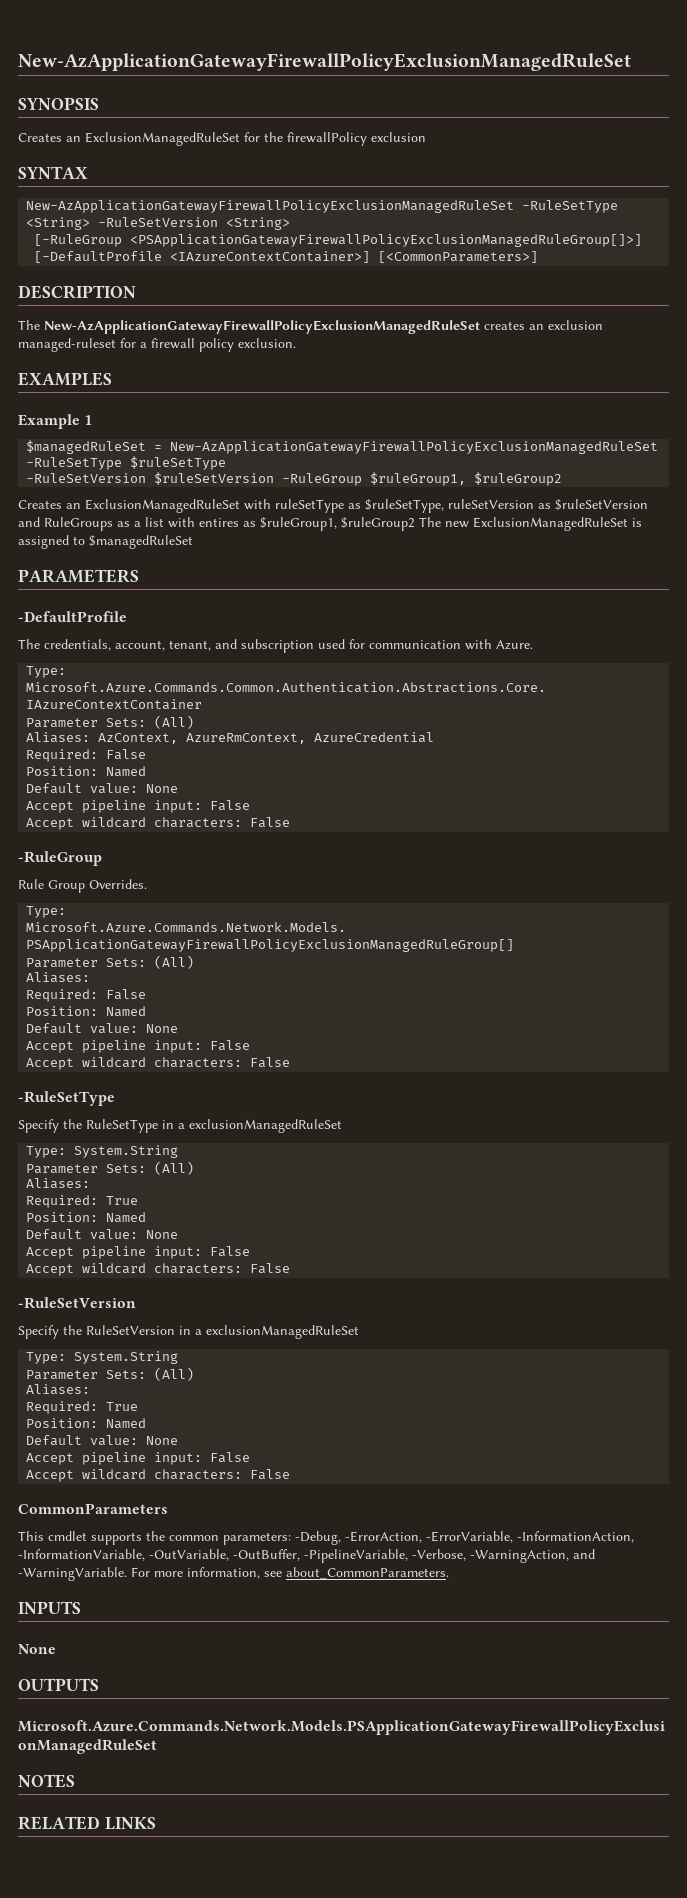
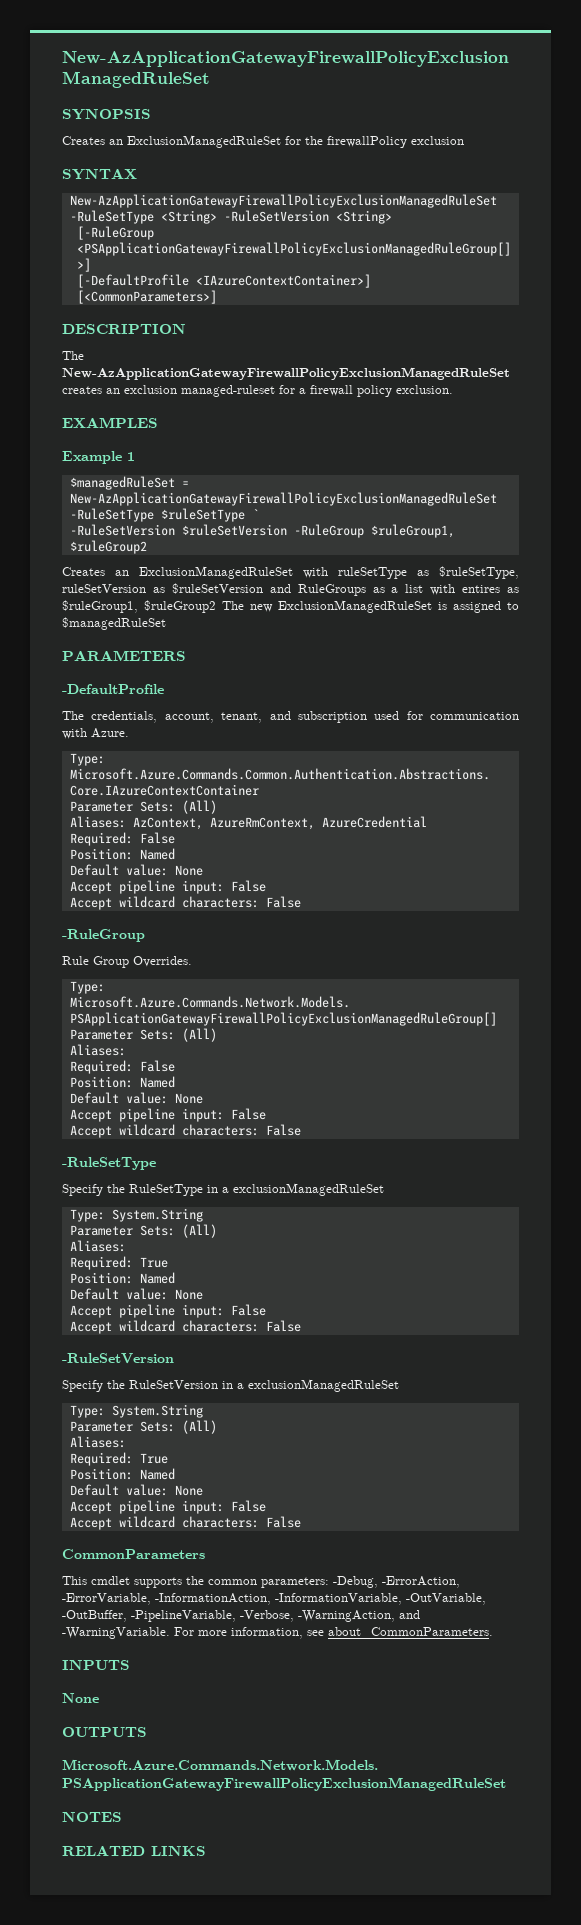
(227, 463) none -> [251,509,259,519] `

